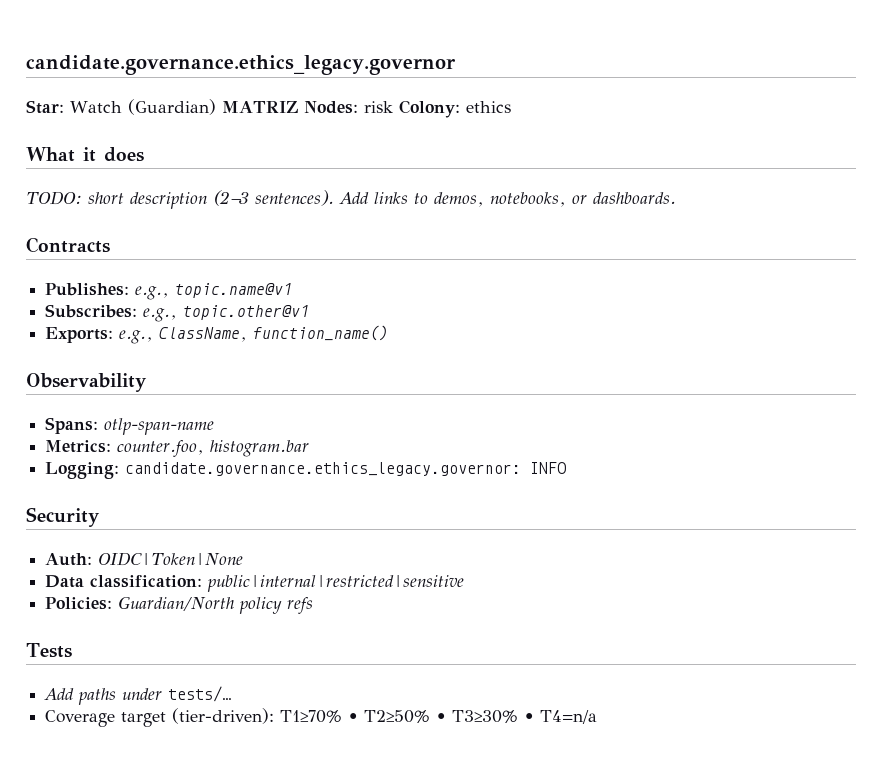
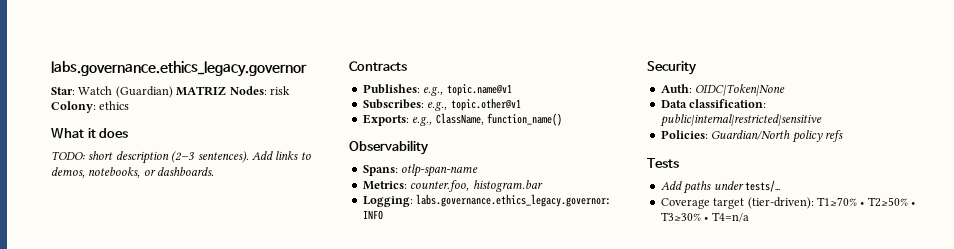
[26,55,456,75] candidate.governance.ethics_legacy.governor -> [51,61,307,77] labs.governance.ethics_legacy.governor
[125,462,522,476] candidate.governance.ethics_legacy.governor: -> [416,194,612,207] labs.governance.ethics_legacy.governor:

